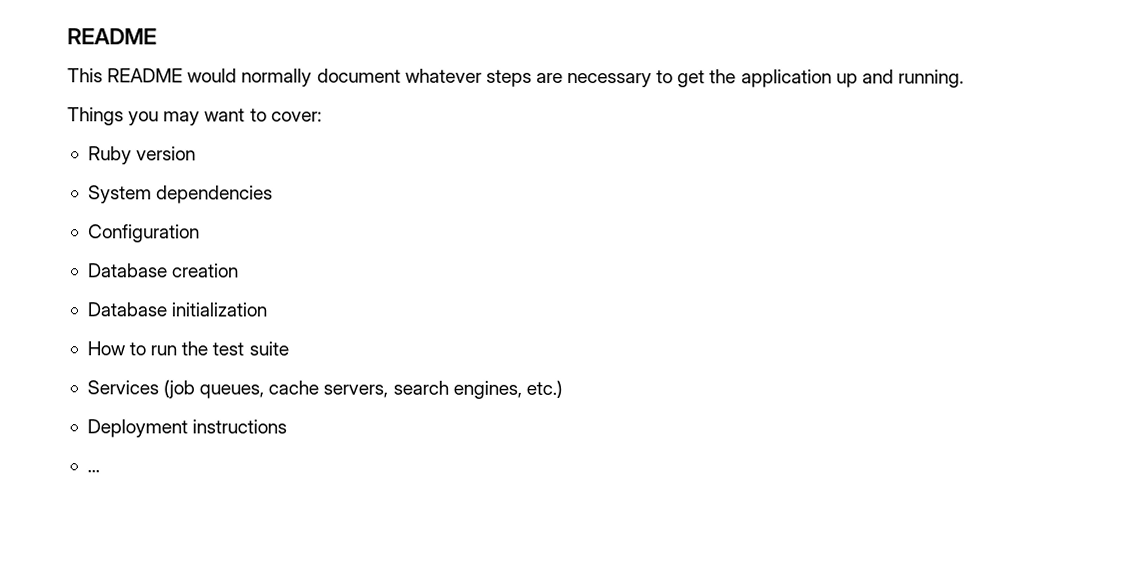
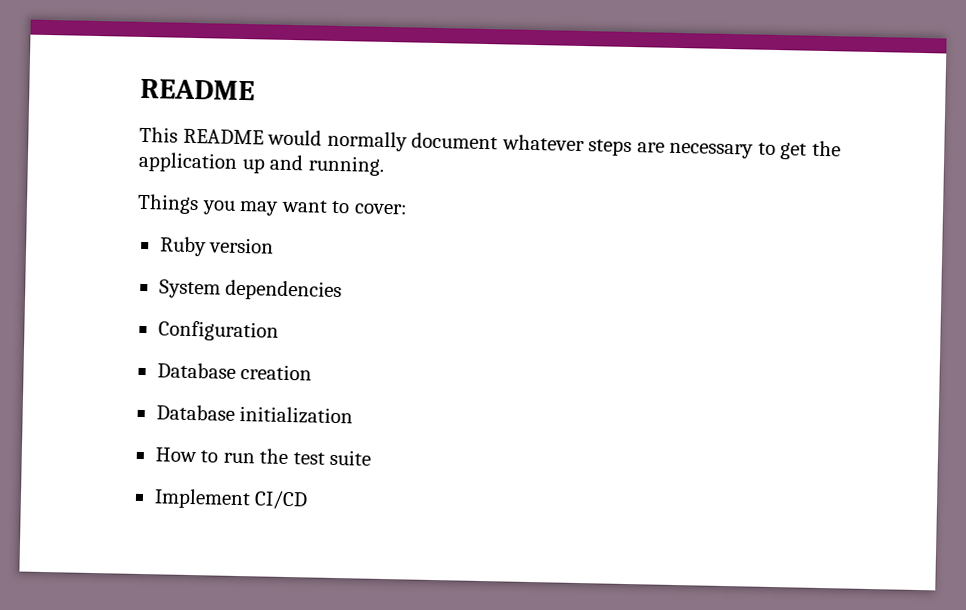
[86,379,563,399] [86,419,288,438] [86,469,100,473] Services (job queues, cache servers, search engines, etc.) // Deployment instructions // ... -> [153,488,309,510] Implement CI/CD

